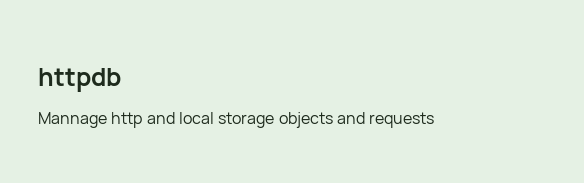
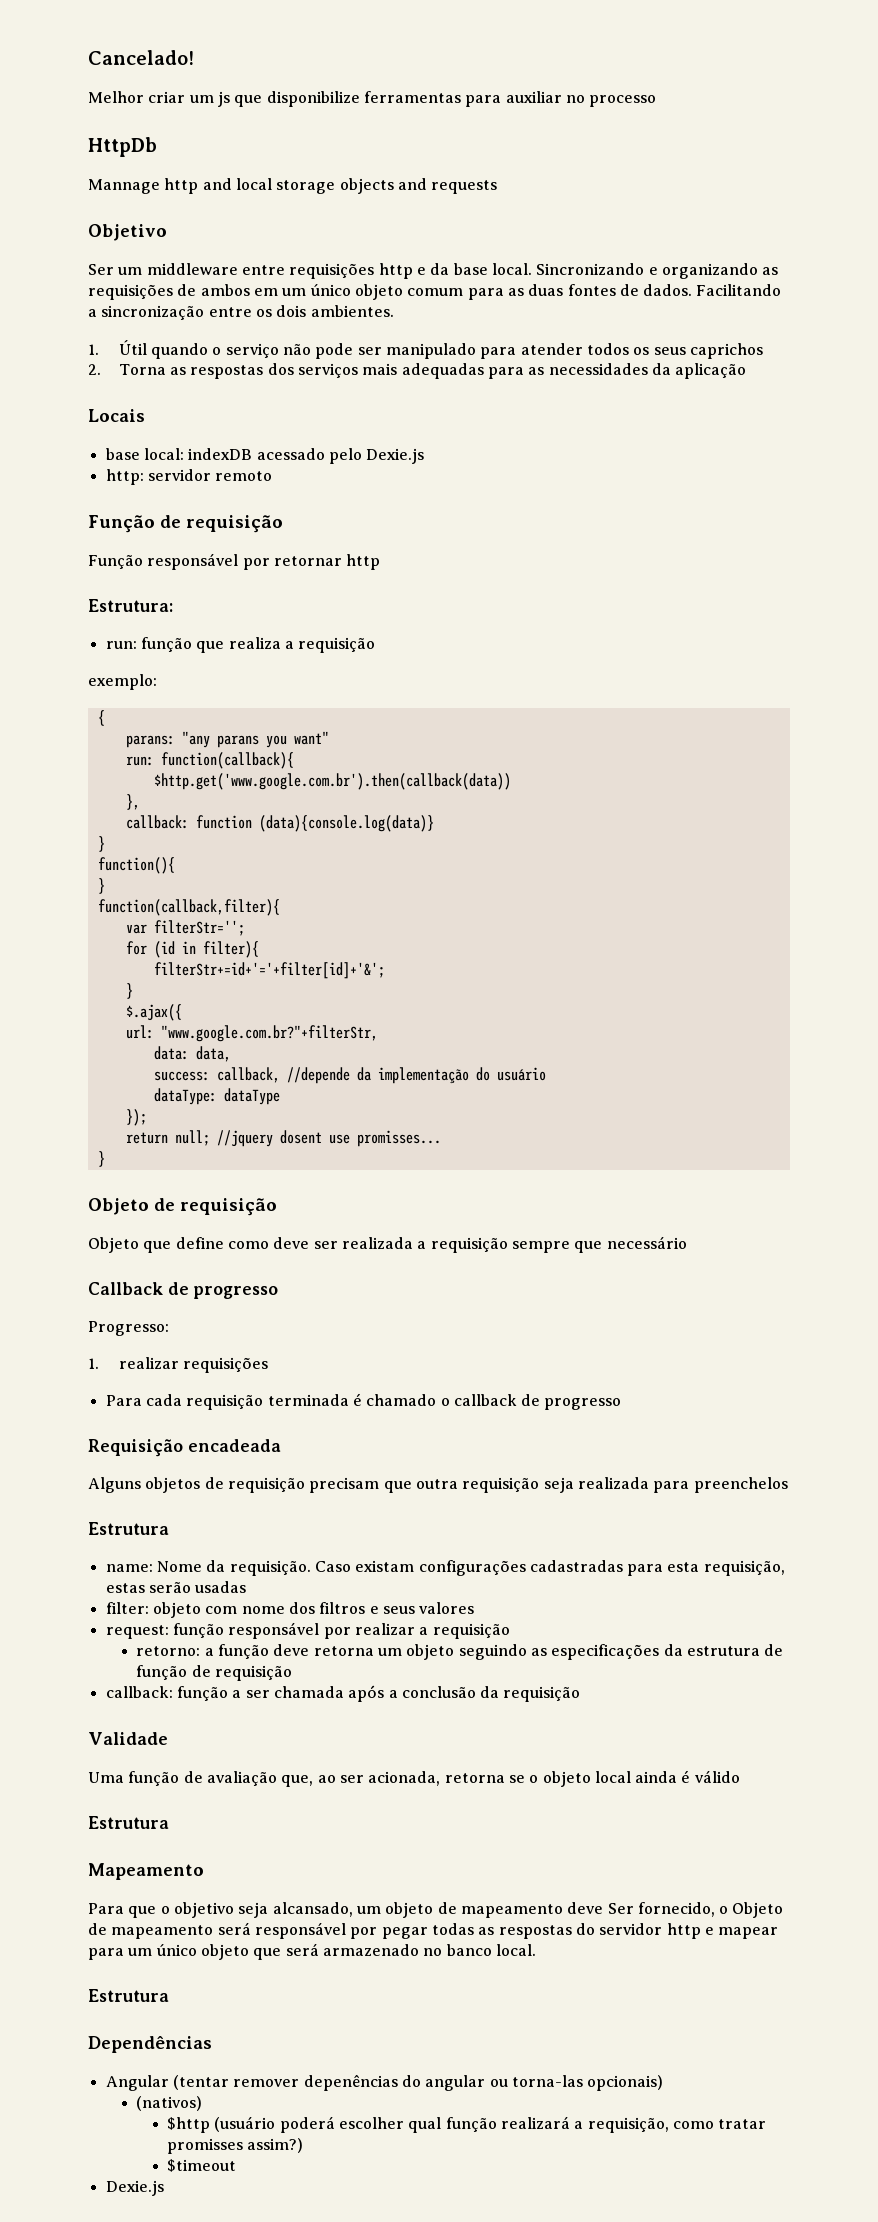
[38,68,121,92] httpdb -> [88,50,194,65] [88,91,657,107] [88,137,157,157] Cancelado! // Melhor criar um js que disponibilize ferramentas para auxiliar no processo // HttpDb
(435, 120) none -> [88,224,167,241] [88,263,779,279] [88,284,782,300] [88,305,394,320] [88,340,763,359] [88,363,747,379] [88,409,145,422] [105,448,425,464] [105,469,273,485] [88,515,283,533] [88,553,381,570] [88,599,173,612] [105,637,376,653] [88,674,157,690] [97,710,105,726] [125,731,329,748] [125,752,294,769] [153,773,511,790] [125,794,140,810] [125,815,434,832] [97,836,105,852] [97,857,175,874] [97,878,105,894] [97,899,280,916] [125,920,245,936] [125,941,259,958] [153,962,385,979] [125,983,133,999] [125,1004,182,1021] [125,1025,378,1042] [153,1046,231,1062] [153,1067,546,1084] [153,1088,280,1105] [125,1109,147,1126] [125,1130,441,1147] [97,1151,105,1167] [88,1198,277,1216] [88,1236,687,1253] [88,1282,279,1299] [88,1321,169,1336] [88,1357,269,1373] [105,1393,622,1410] [88,1439,281,1457] [88,1477,788,1493] [88,1522,169,1535] [105,1560,785,1576] [105,1581,247,1593] [105,1602,475,1618] [105,1622,510,1639] [136,1644,784,1660] [136,1665,292,1681] [105,1685,581,1702] [88,1732,168,1745] [88,1770,740,1787] [88,1816,169,1829] [88,1863,204,1880] [88,1902,784,1918] [88,1922,779,1939] [88,1943,536,1960] [88,1989,169,2002] [88,2035,212,2053] [105,2074,664,2091] [136,2096,203,2111] [167,2116,767,2133] [167,2138,304,2154] [167,2159,237,2172] [105,2180,164,2196] // Objetivo // Ser um middleware entre requisições http e da base local. Sincronizando e organizando as requisições de ambos em um único objeto comum para as duas fontes de dados. Facilitando a sincronização entre os dois ambientes. // 1. Útil quando o serviço não pode ser manipulado para atender todos os seus caprichos // 2. Torna as respostas dos serviços mais adequadas para as necessidades da aplicação // Locais // base local: indexDB acessado pelo Dexie.js // http: servidor remoto // Função de requisição // Função responsável por retornar http // Estrutura: // run: função que realiza a requisição // exemplo: // { // parans: "any parans you want" // run: function(callback){ // $http.get('www.google.com.br').then(callback(data)) // }, // callback: function (data){console.log(data)} // } // function(){ // } // function(callback,filter){ // var filterStr=''; // for (id in filter){ // filterStr+=id+'='+filter[id]+'&'; // } // $.ajax({ // url: "www.google.com.br?"+filterStr, // data: data, // success: callback, //depende da implementação do usuário // dataType: dataType // }); // return null; //jquery dosent use promisses... // } // Objeto de requisição // Objeto que define como deve ser realizada a requisição sempre que necessário // Callback de progresso // Progresso: // 1. realizar requisições // Para cada requisição terminada é chamado o callback de progresso // Requisição encadeada // Alguns objetos de requisição precisam que outra requisição seja realizada para preenchelos // Estrutura // name: Nome da requisição. Caso existam configurações cadastradas para esta requisição, estas serão usadas // filter: objeto com nome dos filtros e seus valores // request: função responsável por realizar a requisição // retorno: a função deve retorna um objeto seguindo as especificações da estrutura de função de requisição // callback: função a ser chamada após a conclusão da requisição // Validade // Uma função de avaliação que, ao ser acionada, retorna se o objeto local ainda é válido // Estrutura // Mapeamento // Para que o objetivo seja alcansado, um objeto de mapeamento deve Ser fornecido, o Objeto de mapeamento será responsável por pegar todas as respostas do servidor http e mapear para um único objeto que será armazenado no banco local. // Estrutura // Dependências // Angular (tentar remover depenências do angular ou torna-las opcionais) // (nativos) // $http (usuário poderá escolher qual função realizará a requisição, como tratar promisses assim?) // $timeout // Dexie.js

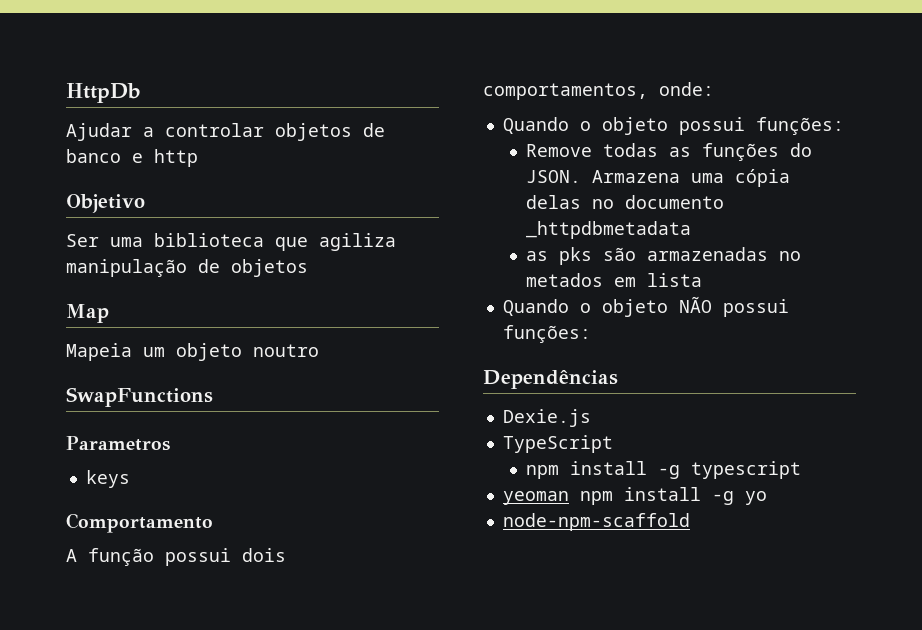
[88,50,194,65] [88,91,657,107] [88,137,157,157] [88,178,498,194] [88,224,167,241] [88,263,779,279] [88,284,782,300] [88,305,394,320] [88,340,763,359] [88,363,747,379] [88,409,145,422] [105,448,425,464] [105,469,273,485] [88,515,283,533] [88,553,381,570] [88,599,173,612] [105,637,376,653] [88,674,157,690] [97,710,105,726] [125,731,329,748] [125,752,294,769] [153,773,511,790] [125,794,140,810] [125,815,434,832] [97,836,105,852] [97,857,175,874] [97,878,105,894] [97,899,280,916] [125,920,245,936] [125,941,259,958] [153,962,385,979] [125,983,133,999] [125,1004,182,1021] [125,1025,378,1042] [153,1046,231,1062] [153,1067,546,1084] [153,1088,280,1105] [125,1109,147,1126] [125,1130,441,1147] [97,1151,105,1167] [88,1198,277,1216] [88,1236,687,1253] [88,1282,279,1299] [88,1321,169,1336] [88,1357,269,1373] [105,1393,622,1410] [88,1439,281,1457] [88,1477,788,1493] [88,1522,169,1535] [105,1560,785,1576] [105,1581,247,1593] [105,1602,475,1618] [105,1622,510,1639] [136,1644,784,1660] [136,1665,292,1681] [105,1685,581,1702] [88,1732,168,1745] [88,1770,740,1787] [88,1816,169,1829] [88,1863,204,1880] [88,1902,784,1918] [88,1922,779,1939] [88,1943,536,1960] [88,1989,169,2002] [88,2035,212,2053] [105,2074,664,2091] [136,2096,203,2111] [167,2116,767,2133] [167,2138,304,2154] [167,2159,237,2172] [105,2180,164,2196] Cancelado! // Melhor criar um js que disponibilize ferramentas para auxiliar no processo // HttpDb // Mannage http and local storage objects and requests // Objetivo // Ser um middleware entre requisições http e da base local. Sincronizando e organizando as requisições de ambos em um único objeto comum para as duas fontes de dados. Facilitando a sincronização entre os dois ambientes. // 1. Útil quando o serviço não pode ser manipulado para atender todos os seus caprichos // 2. Torna as respostas dos serviços mais adequadas para as necessidades da aplicação // Locais // base local: indexDB acessado pelo Dexie.js // http: servidor remoto // Função de requisição // Função responsável por retornar http // Estrutura: // run: função que realiza a requisição // exemplo: // { // parans: "any parans you want" // run: function(callback){ // $http.get('www.google.com.br').then(callback(data)) // }, // callback: function (data){console.log(data)} // } // function(){ // } // function(callback,filter){ // var filterStr=''; // for (id in filter){ // filterStr+=id+'='+filter[id]+'&'; // } // $.ajax({ // url: "www.google.com.br?"+filterStr, // data: data, // success: callback, //depende da implementação do usuário // dataType: dataType // }); // return null; //jquery dosent use promisses... // } // Objeto de requisição // Objeto que define como deve ser realizada a requisição sempre que necessário // Callback de progresso // Progresso: // 1. realizar requisições // Para cada requisição terminada é chamado o callback de progresso // Requisição encadeada // Alguns objetos de requisição precisam que outra requisição seja realizada para preenchelos // Estrutura // name: Nome da requisição. Caso existam configurações cadastradas para esta requisição, estas serão usadas // filter: objeto com nome dos filtros e seus valores // request: função responsável por realizar a requisição // retorno: a função deve retorna um objeto seguindo as especificações da estrutura de função de requisição // callback: função a ser chamada após a conclusão da requisição // Validade // Uma função de avaliação que, ao ser acionada, retorna se o objeto local ainda é válido // Estrutura // Mapeamento // Para que o objetivo seja alcansado, um objeto de mapeamento deve Ser fornecido, o Objeto de mapeamento será responsável por pegar todas as respostas do servidor http e mapear para um único objeto que será armazenado no banco local. // Estrutura // Dependências // Angular (tentar remover depenências do angular ou torna-las opcionais) // (nativos) // $http (usuário poderá escolher qual função realizará a requisição, como tratar promisses assim?) // $timeout // Dexie.js -> [66,83,141,103] [66,123,385,141] [66,149,198,167] [66,194,145,213] [66,233,396,251] [66,259,308,277] [66,304,109,323] [66,343,319,361] [66,387,213,407] [66,436,170,451] [85,470,130,488] [66,513,213,533] [66,548,286,566] [483,82,714,100] [502,117,844,135] [526,143,813,161] [526,169,791,187] [526,195,725,209] [526,221,692,239] [526,247,802,265] [526,273,703,287] [502,296,789,317] [502,325,591,343] [483,370,618,389] [502,409,591,427] [502,435,613,453] [526,461,802,479] [502,487,767,505] [502,513,690,531] HttpDb // Ajudar a controlar objetos de banco e http // Objetivo // Ser uma biblioteca que agiliza manipulação de objetos // Map // Mapeia um objeto noutro // SwapFunctions // Parametros // keys // Comportamento // A função possui dois comportamentos, onde: // Quando o objeto possui funções: // Remove todas as funções do JSON. Armazena uma cópia delas no documento _httpdbmetadata // as pks são armazenadas no metados em lista // Quando o objeto NÃO possui funções: // Dependências // Dexie.js // TypeScript // npm install -g typescript // yeoman npm install -g yo // node-npm-scaffold

